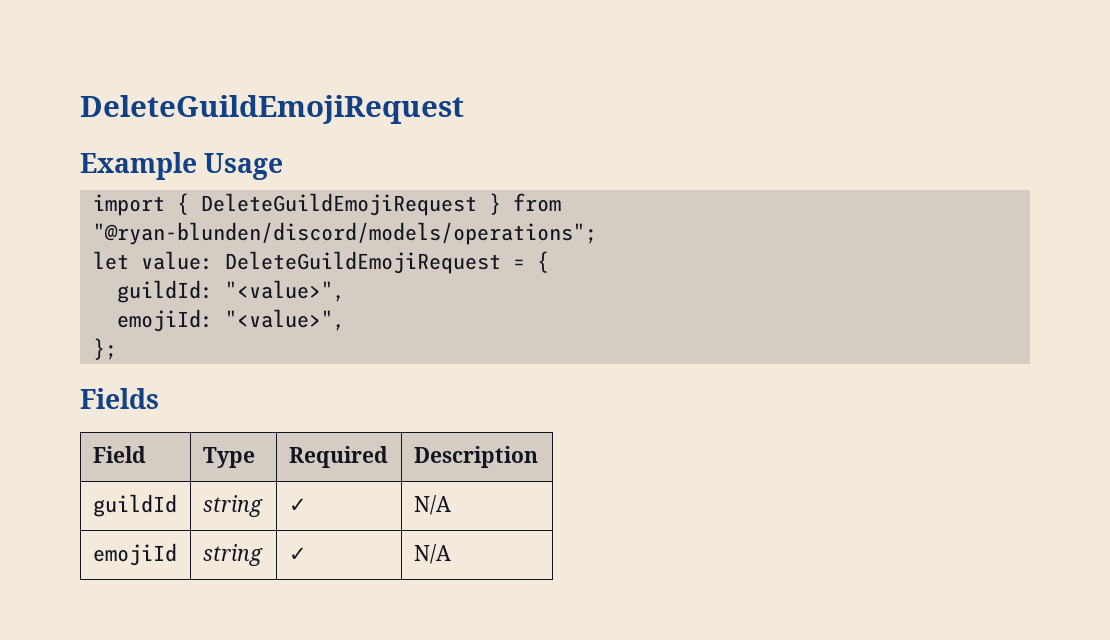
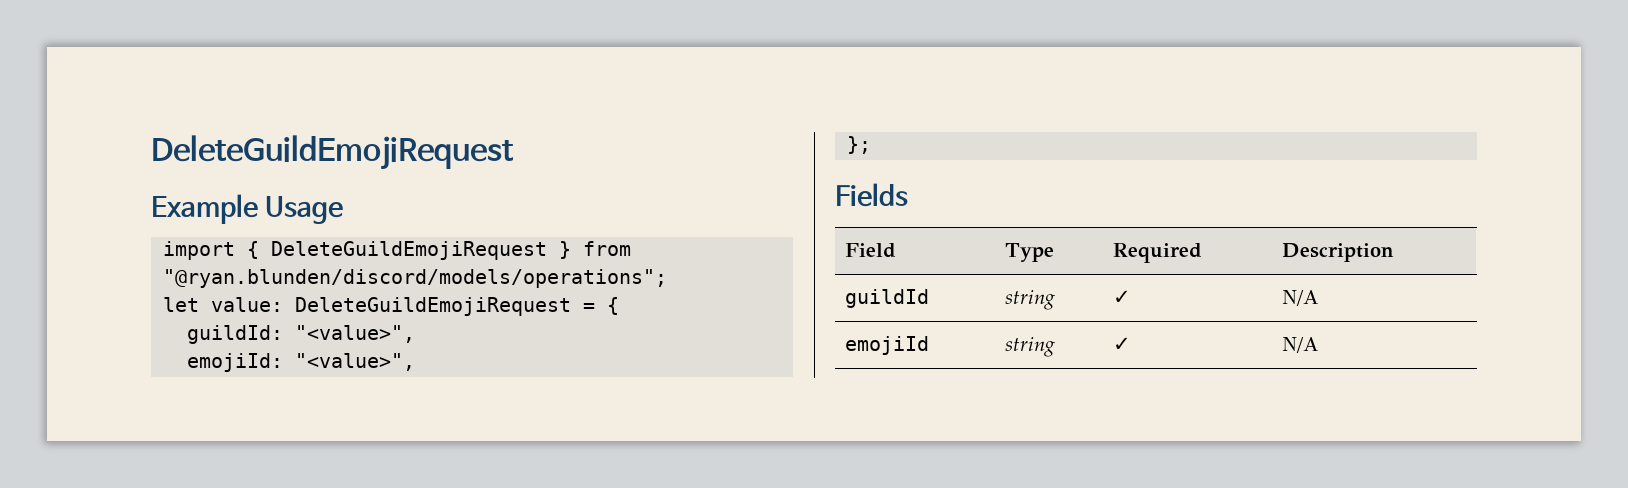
[92,222,597,245] "@ryan-blunden/discord/models/operations"; -> [163,269,668,288] "@ryan.blunden/discord/models/operations";

